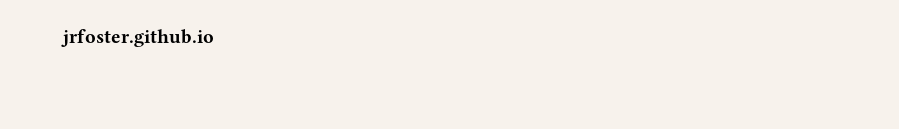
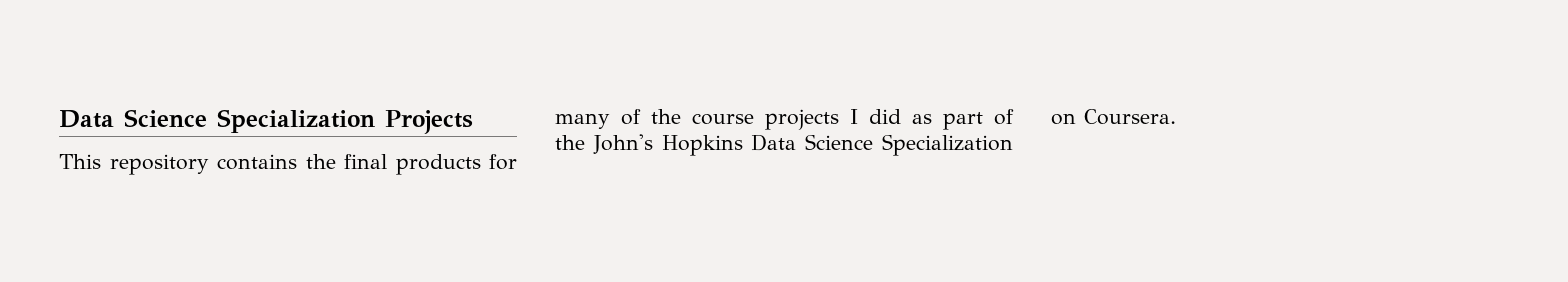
[61,29,214,47] jrfoster.github.io -> [59,109,473,134] [59,154,517,175] [555,109,1014,130] [555,134,1013,156] [1051,109,1176,125] Data Science Specialization Projects // This repository contains the final products for many of the course projects I did as part of the John's Hopkins Data Science Specialization on Coursera.

